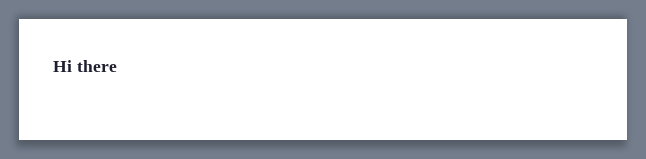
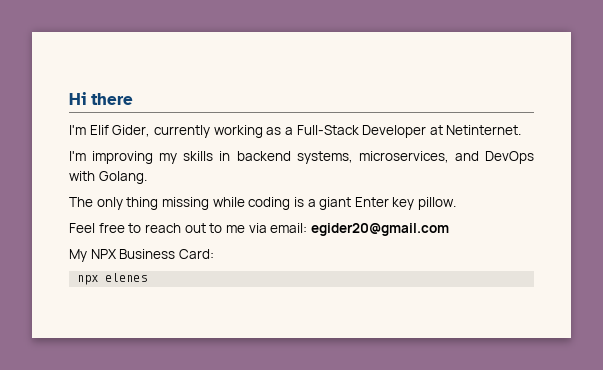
(117, 66) none -> [69,125,522,138] [69,151,534,164] [69,171,147,184] [69,197,457,210] [69,223,449,236] [69,249,214,262] [77,273,148,285] // I'm Elif Gider, currently working as a Full-Stack Developer at Netinternet. // I'm improving my skills in backend systems, microservices, and DevOps with Golang. // The only thing missing while coding is a giant Enter key pillow. // Feel free to reach out to me via email: egider20@gmail.com // My NPX Business Card: // npx elenes

